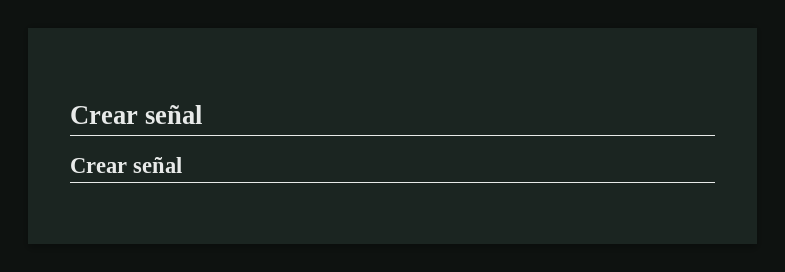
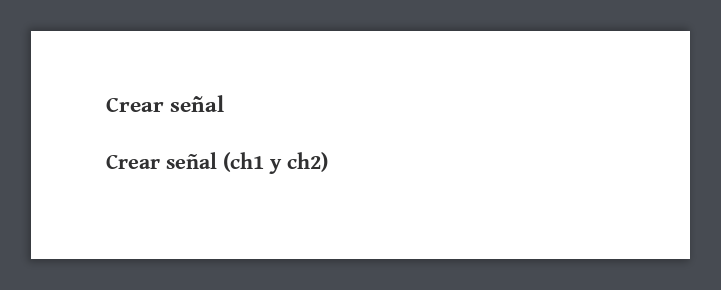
(183, 165) none -> [223,152,328,174] (ch1 y ch2)

